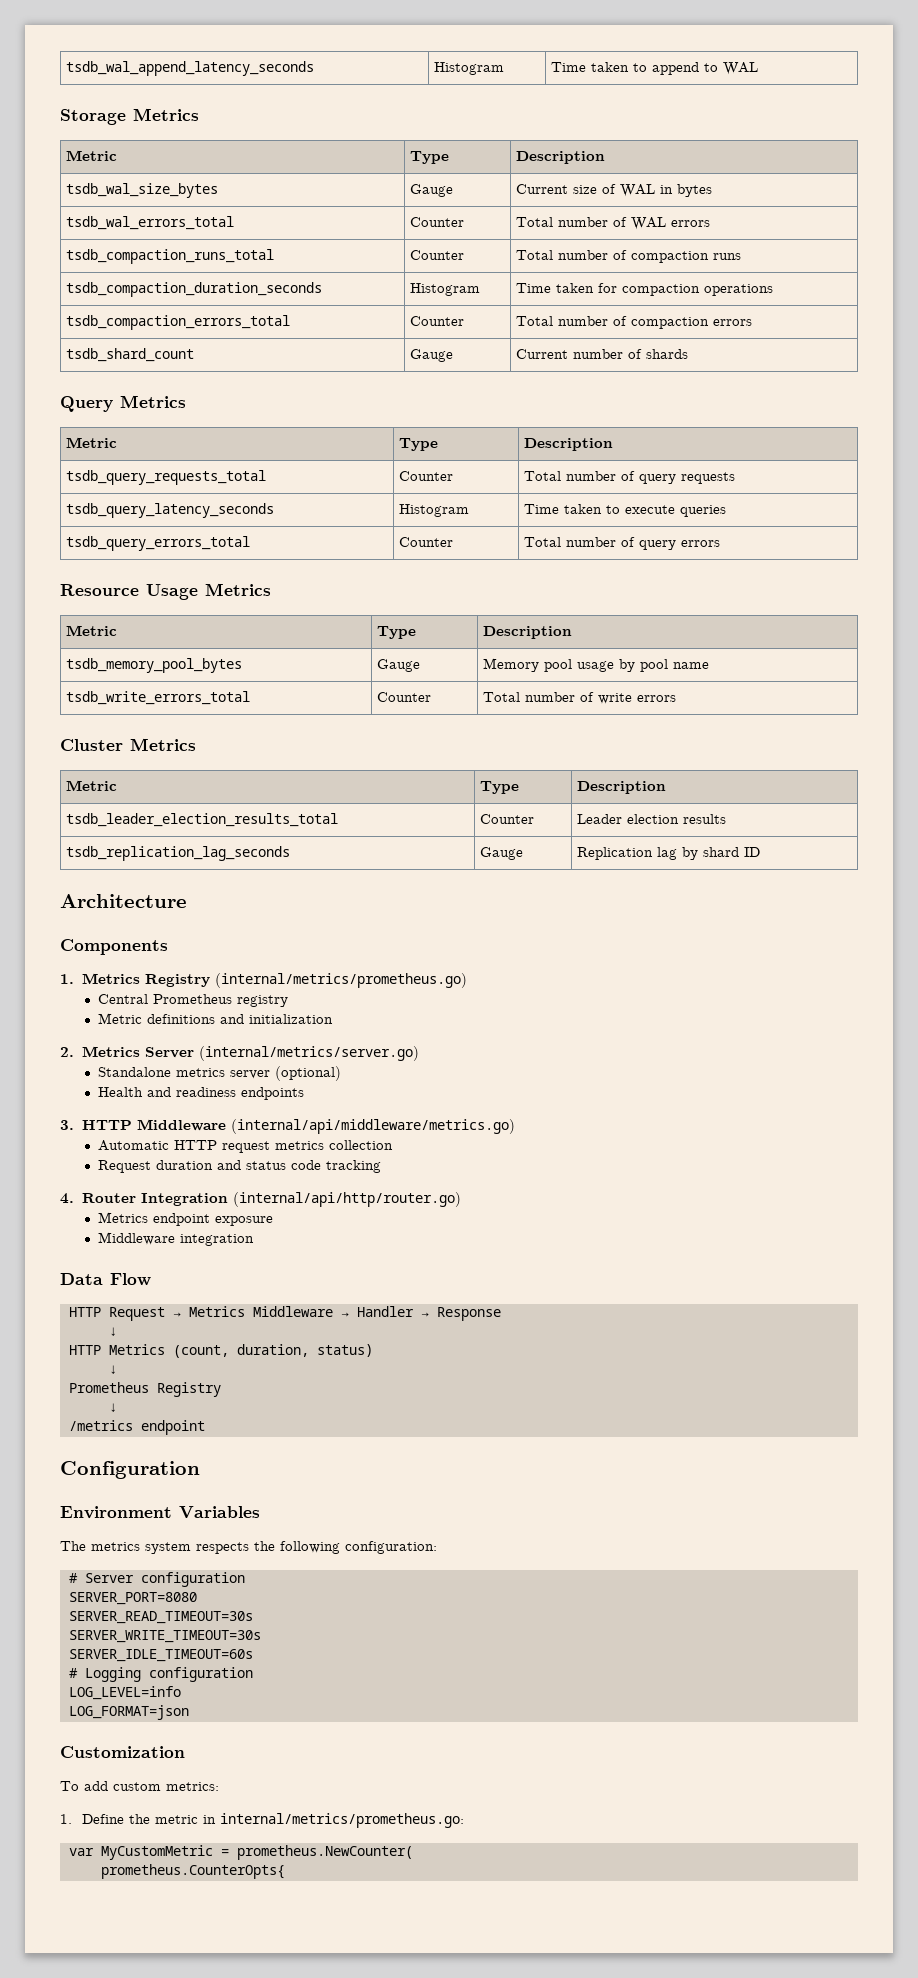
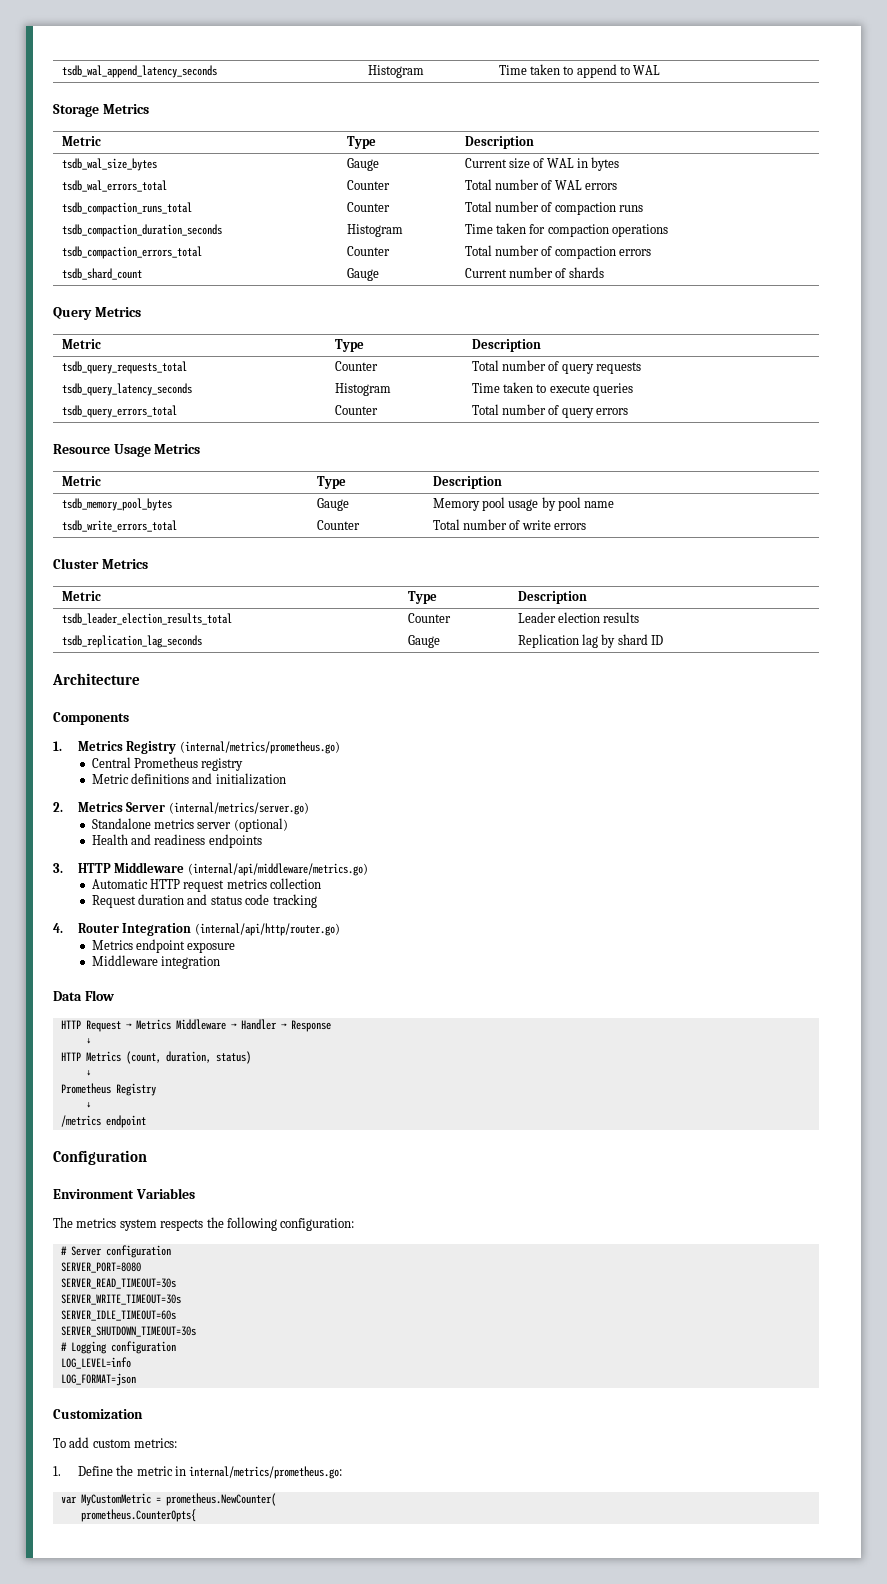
(253, 1655) none -> [60,1326,196,1337] // SERVER_SHUTDOWN_TIMEOUT=30s

